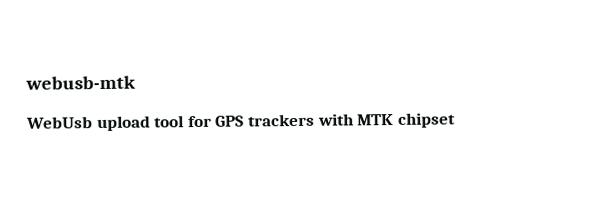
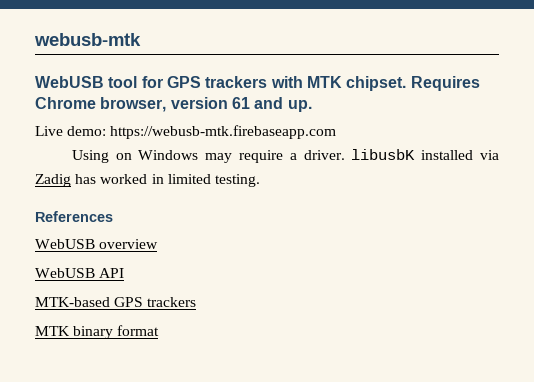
[26,115,151,132] WebUsb upload -> [35,76,104,88] WebUSB
[397,112,456,128] chipset -> [346,76,480,91] [35,97,312,112] [35,125,337,139] [71,149,500,163] [35,174,260,187] [35,211,113,222] [35,239,159,249] [35,268,125,278] [35,297,197,307] [35,325,160,339] chipset. Requires Chrome browser, version 61 and up. // Live demo: https://webusb-mtk.firebaseapp.com // Using on Windows may require a driver. libusbK installed via Zadig has worked in limited testing. // References // WebUSB overview // WebUSB API // MTK-based GPS trackers // MTK binary format

